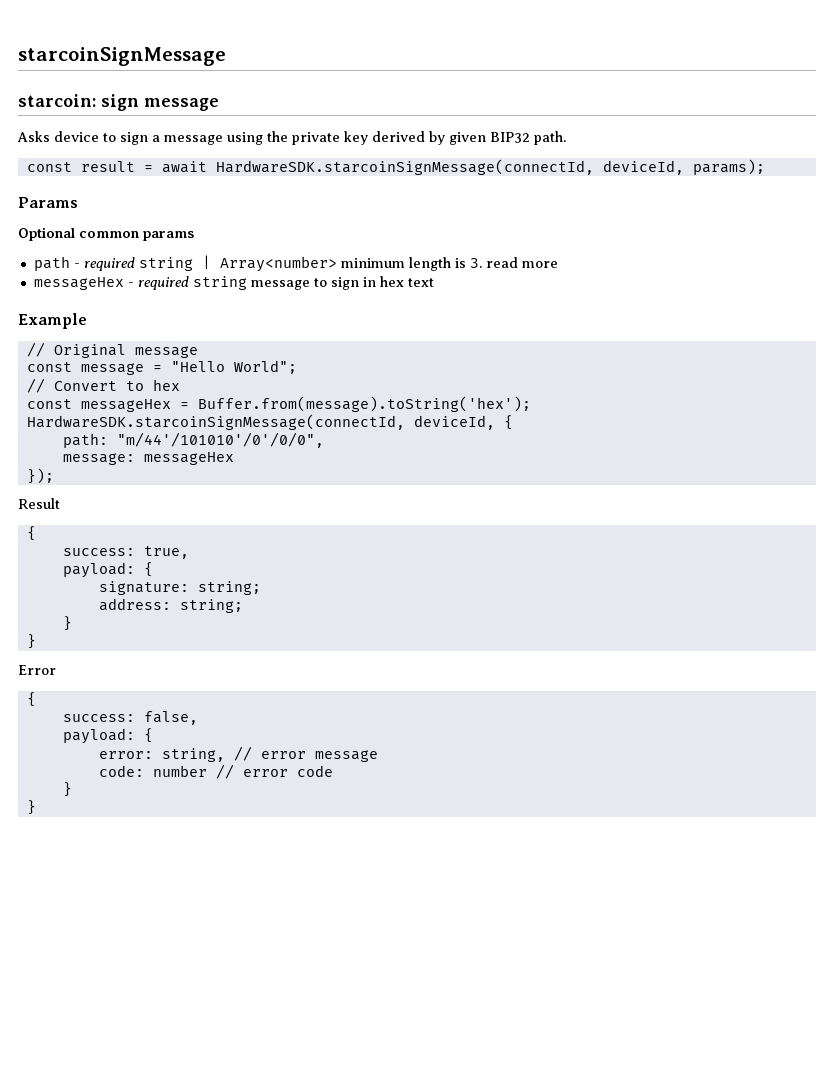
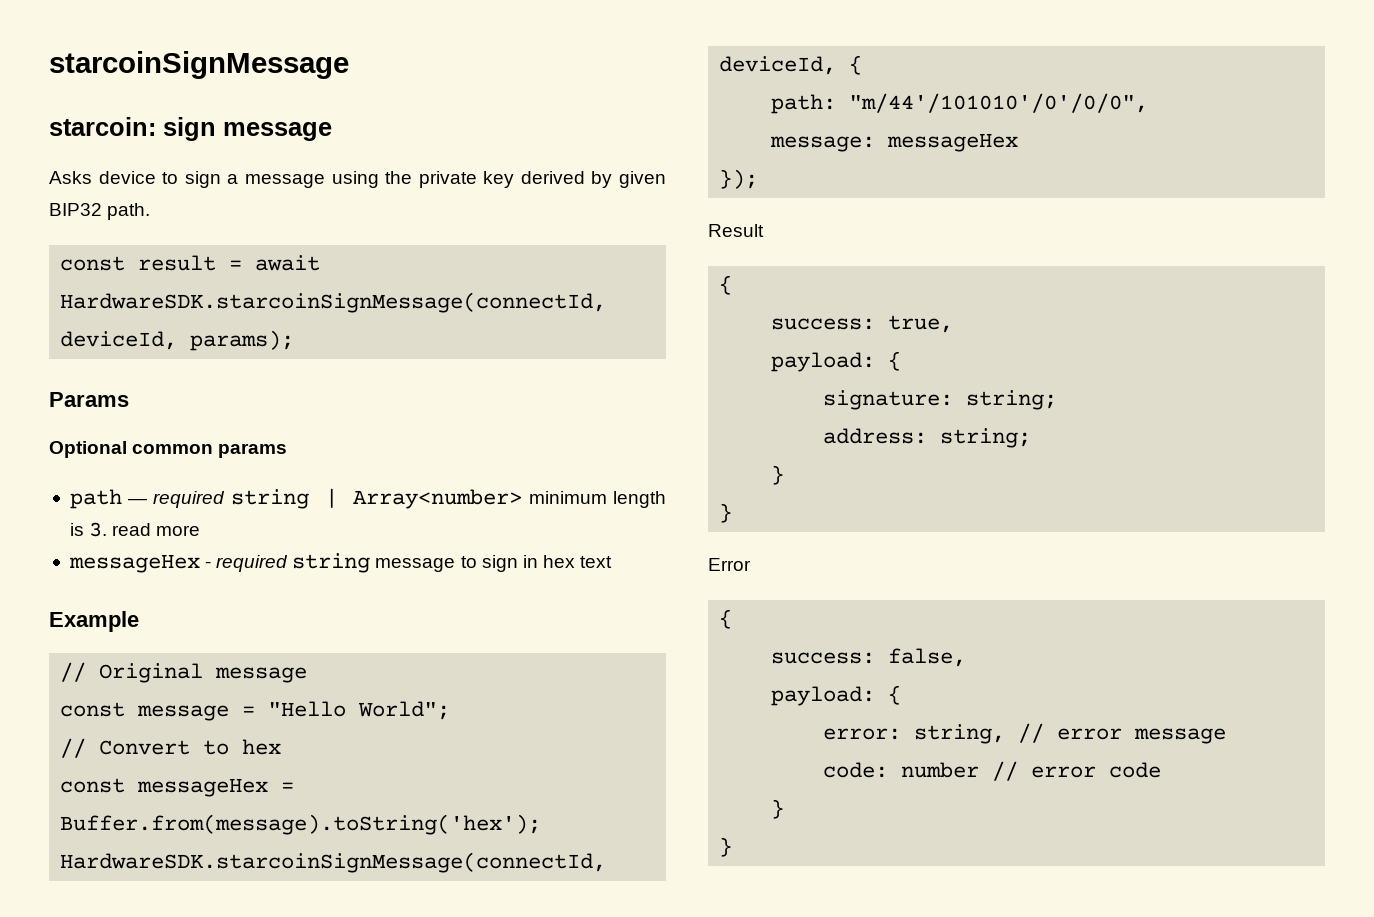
[73,263,80,268] - -> [128,498,148,504] —

